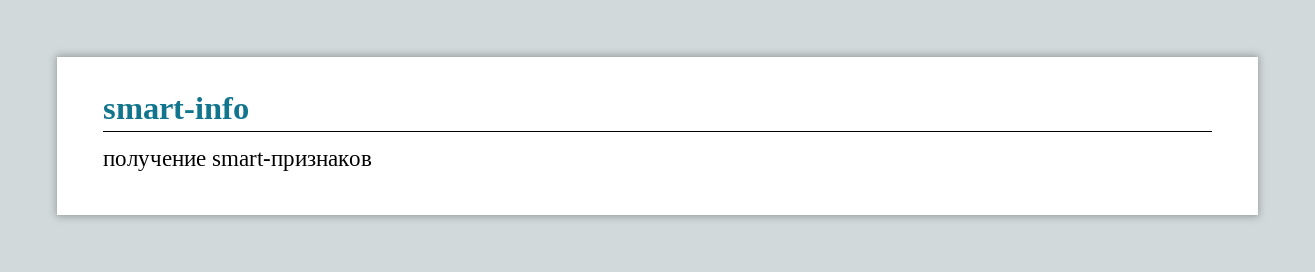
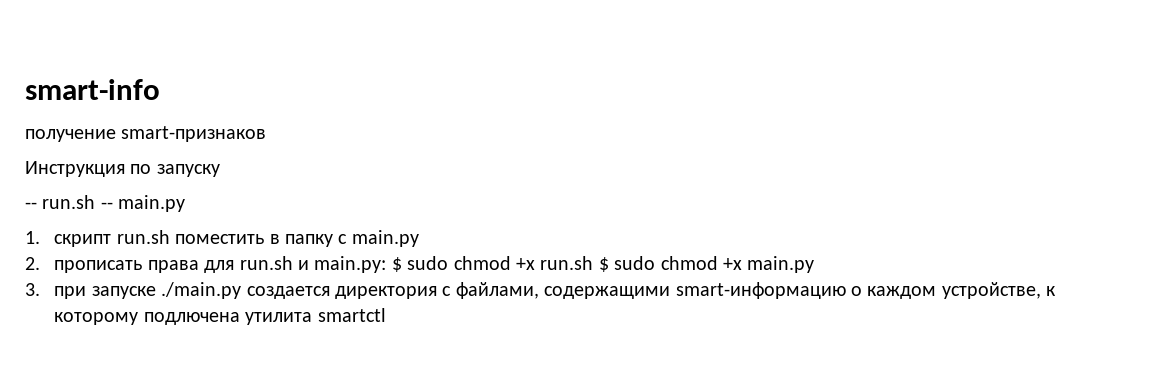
(373, 161) none -> [25,161,220,177] [25,195,186,212] [25,230,419,247] [25,256,815,273] [25,282,1057,299] [54,308,386,325] // Инструкция по запуску // -- run.sh -- main.py // 1. скрипт run.sh поместить в папку с main.py // 2. прописать права для run.sh и main.py: $ sudo chmod +x run.sh $ sudo chmod +x main.py // 3. при запуске ./main.py создается директория с файлами, содержащими smart-информацию о каждом устройстве, к которому подлючена утилита smartctl

